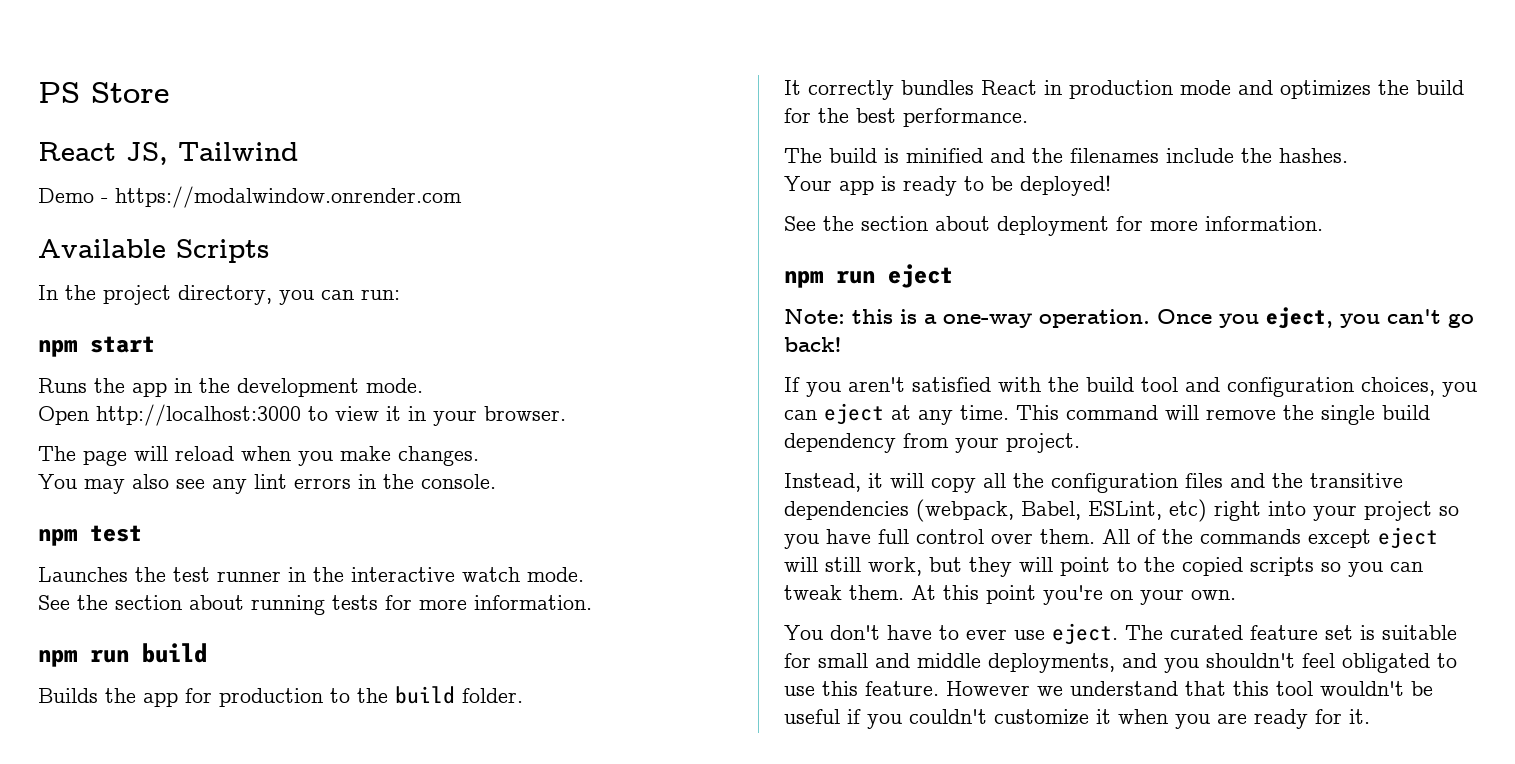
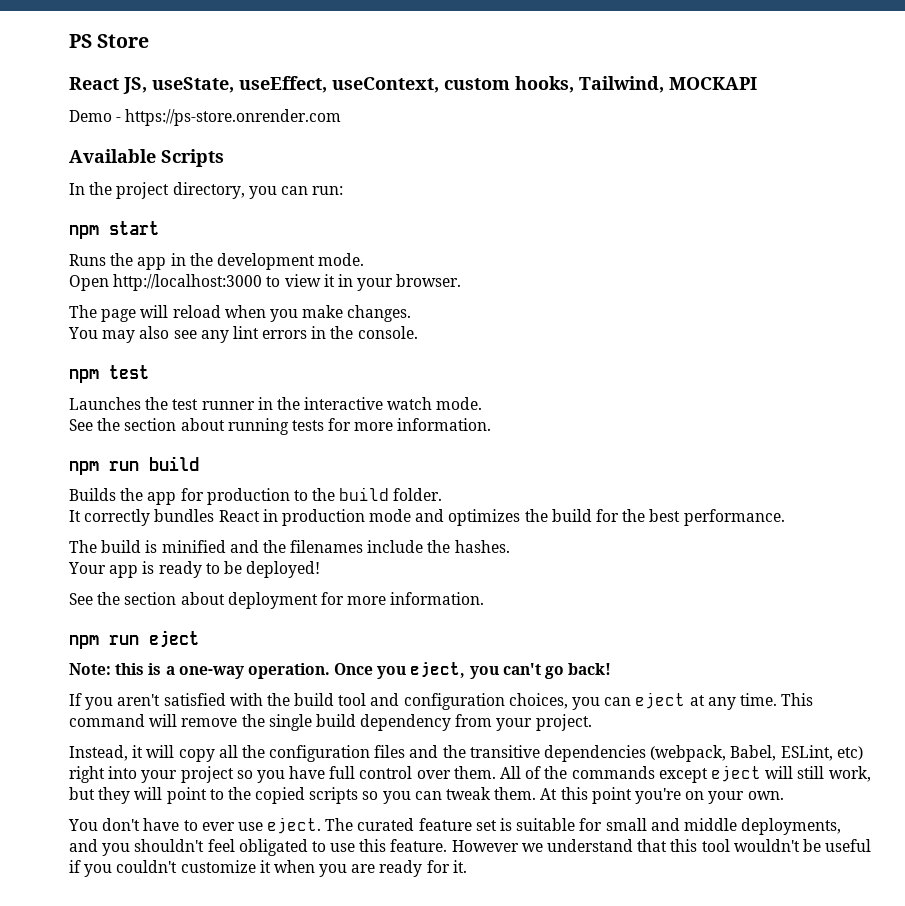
[178,142,298,161] Tailwind -> [152,76,757,93] useState, useEffect, useContext, custom hooks, Tailwind, MOCKAPI
[115,186,462,208] https://modalwindow.onrender.com -> [125,109,342,126] https://ps-store.onrender.com

